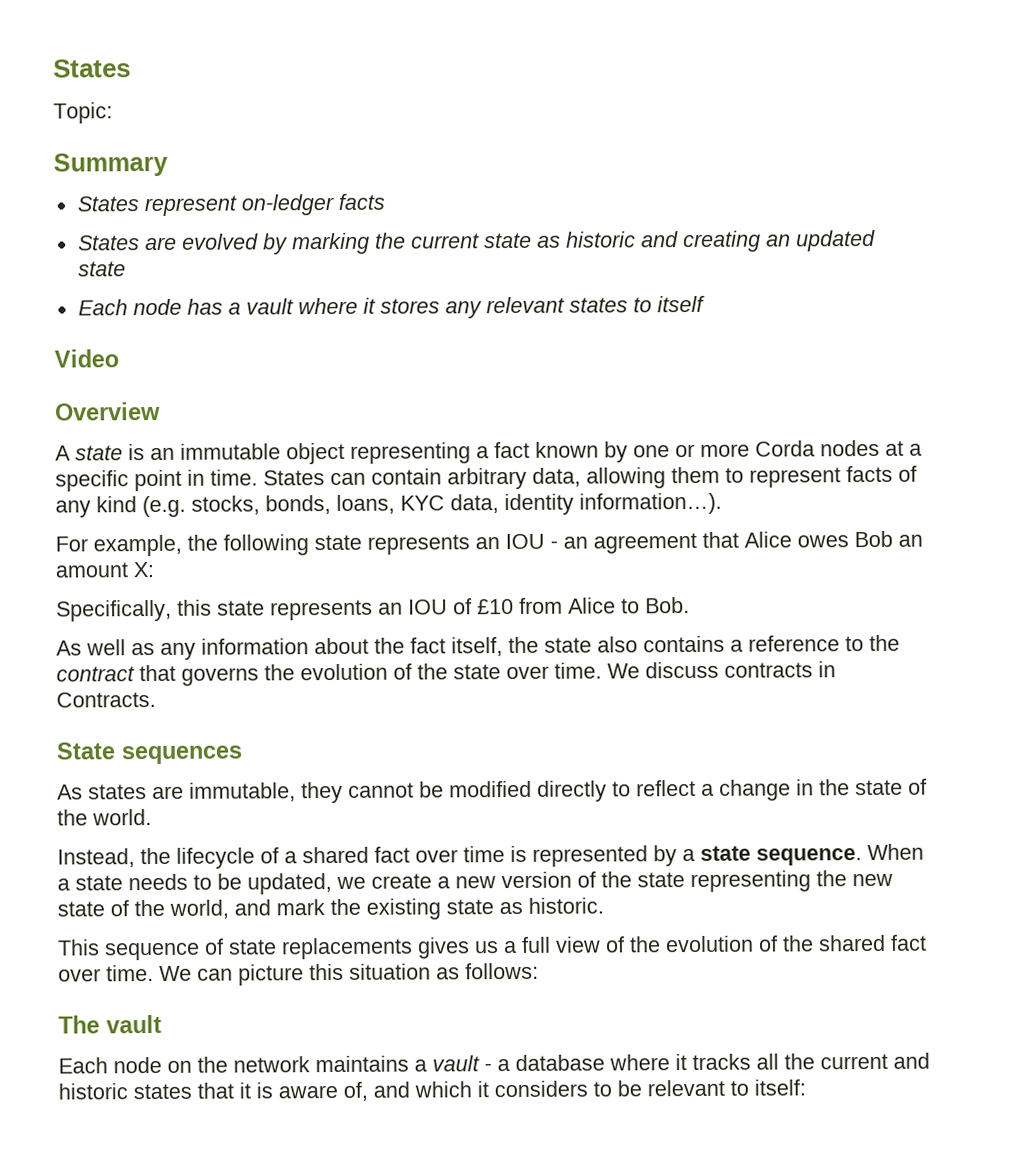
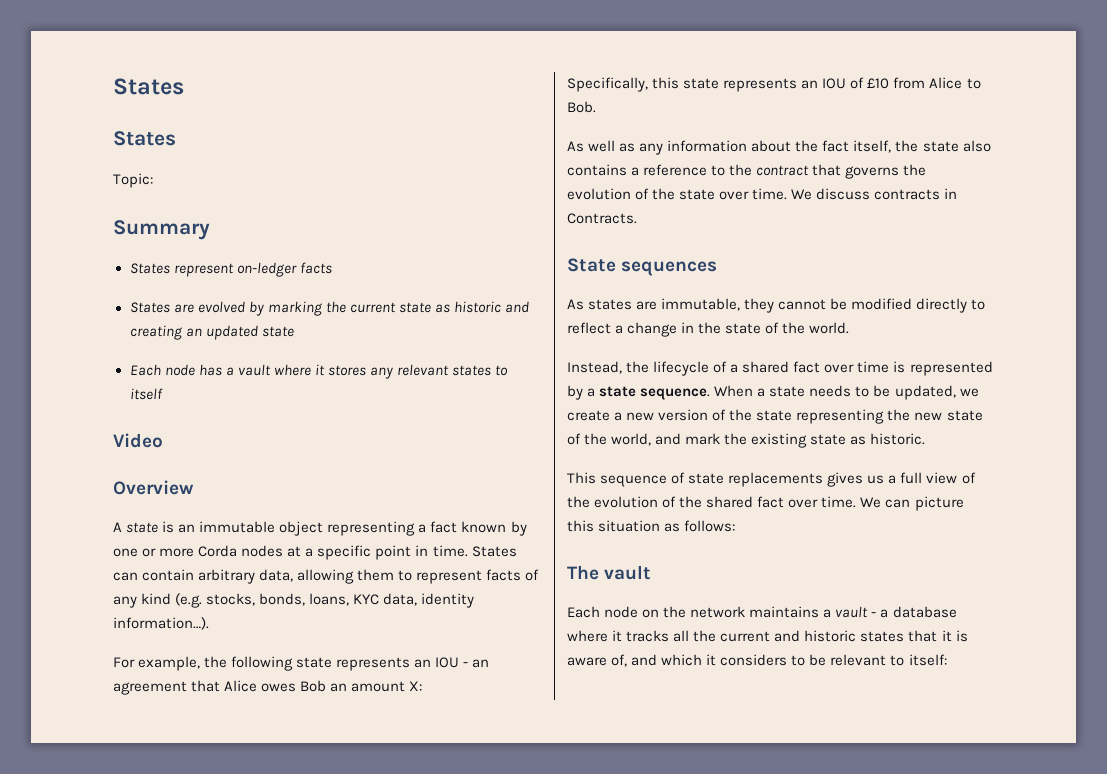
[53,59,131,78] States -> [113,78,184,95] [113,131,176,146] States // States

